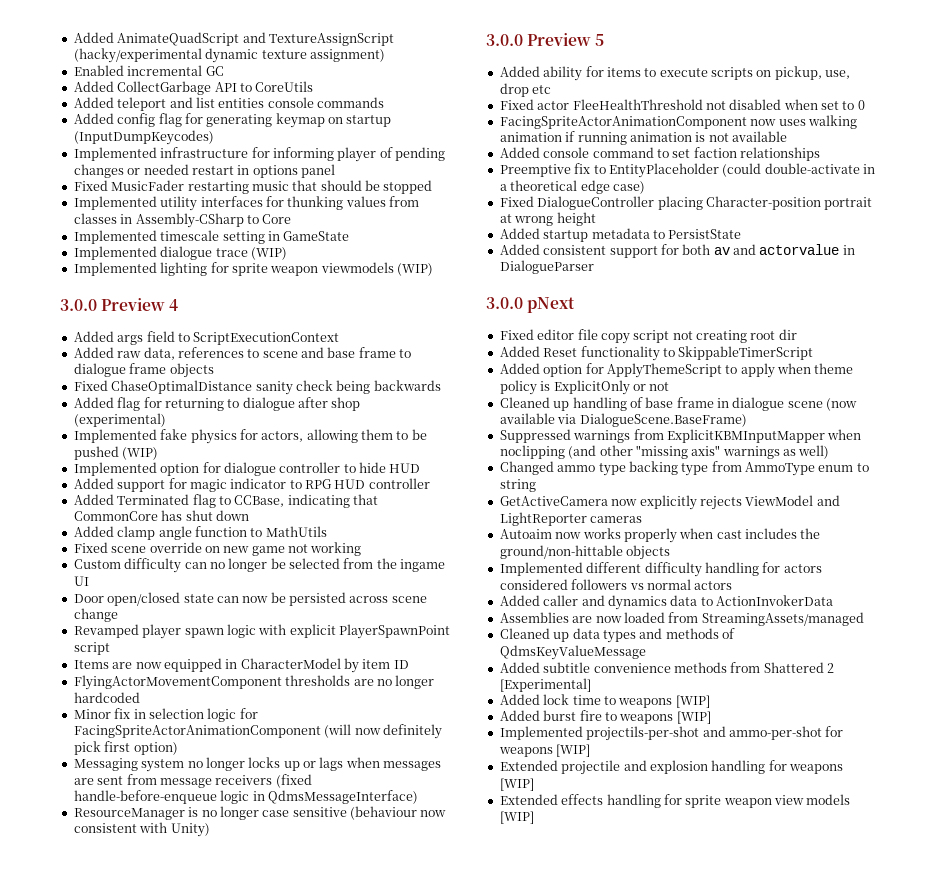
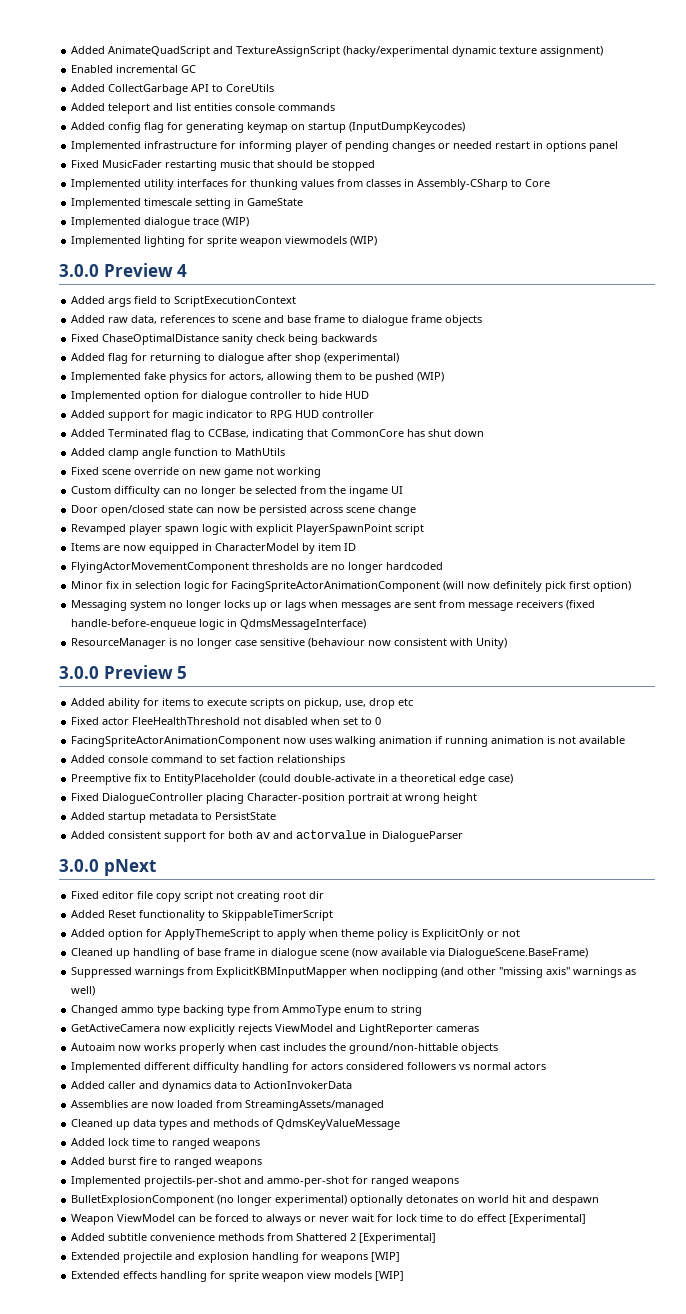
(646, 652) none -> [71,1138,261,1149] [71,1157,263,1168] [71,1176,460,1187] [71,1195,600,1206] [71,1214,587,1225] // Added lock time to ranged weapons // Added burst fire to ranged weapons // Implemented projectils-per-shot and ammo-per-shot for ranged weapons // BulletExplosionComponent (no longer experimental) optionally detonates on world hit and despawn // Weapon ViewModel can be forced to always or never wait for lock time to do effect [Experimental]
[499,694,710,708] [499,710,711,724] [499,726,844,741] [498,744,591,757] // Added lock time to weapons [WIP] // Added burst fire to weapons [WIP] // Implemented projectils-per-shot and ammo-per-shot for weapons [WIP] -> (437, 1238) none

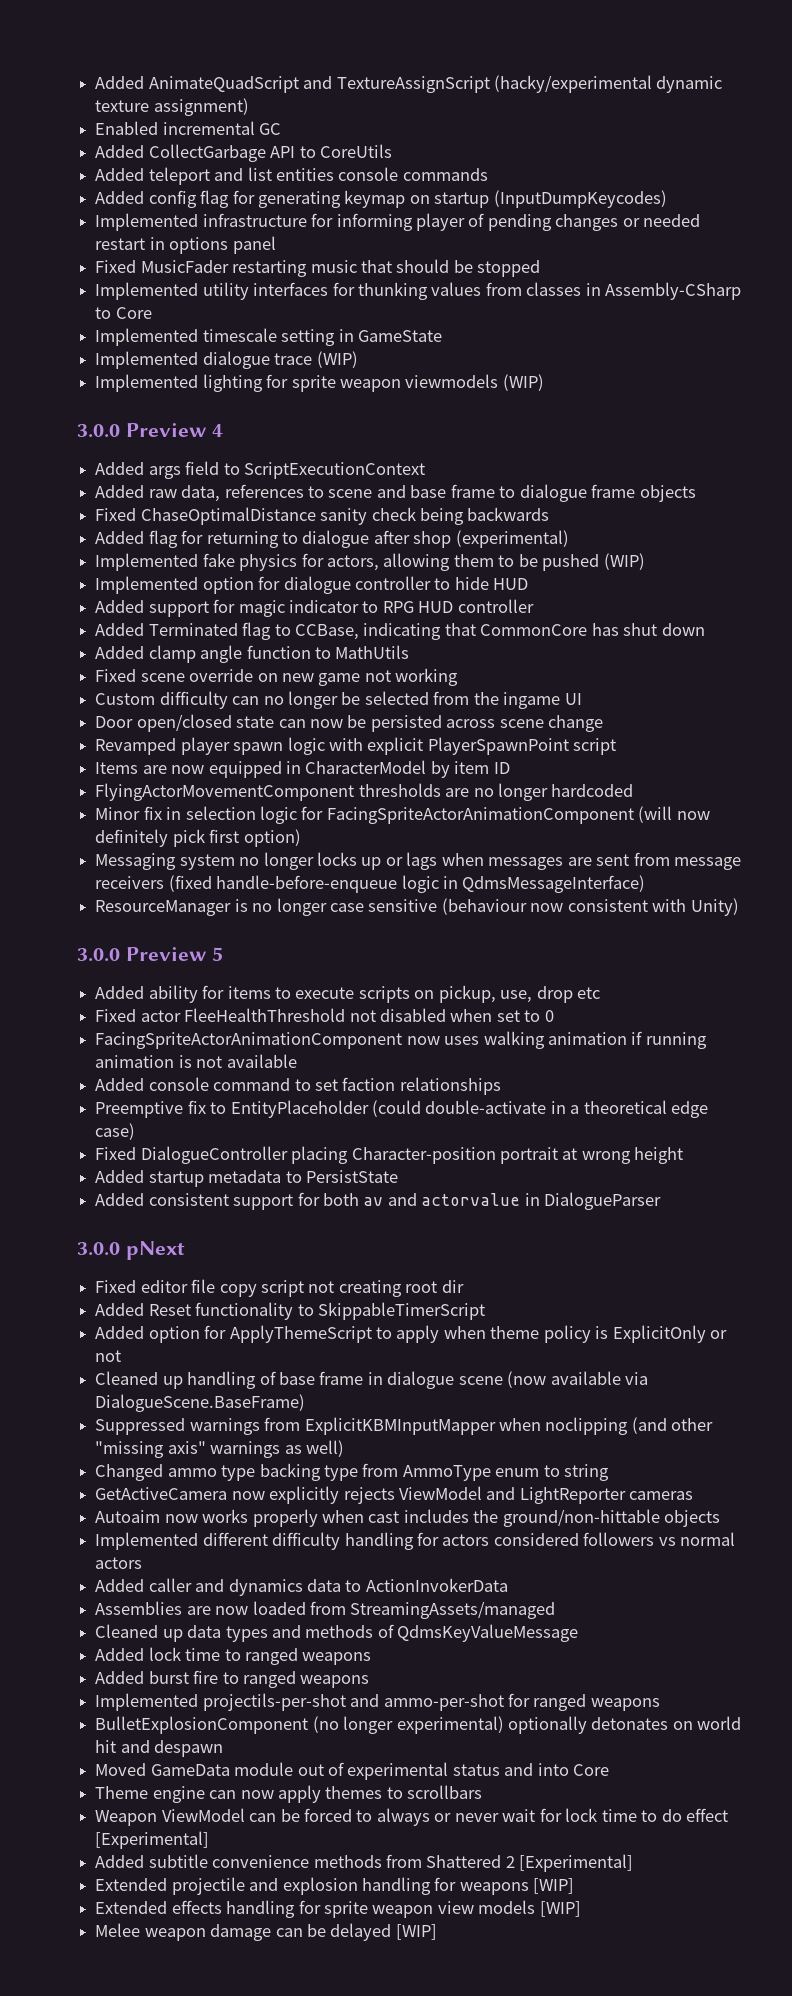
(600, 1200) none -> [95,1762,610,1780] [95,1785,483,1803] // Moved GameData module out of experimental status and into Core // Theme engine can now apply themes to scrollbars
(405, 1276) none -> [95,1923,437,1941] // Melee weapon damage can be delayed [WIP]

